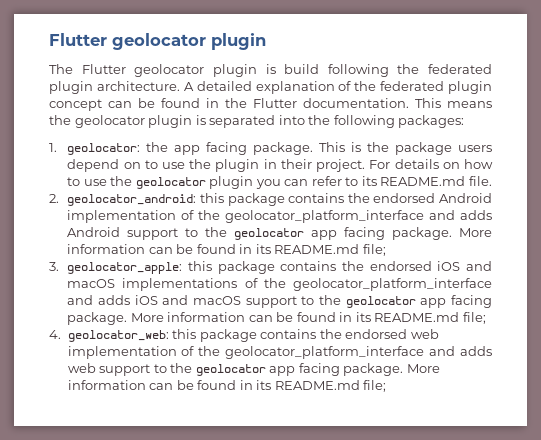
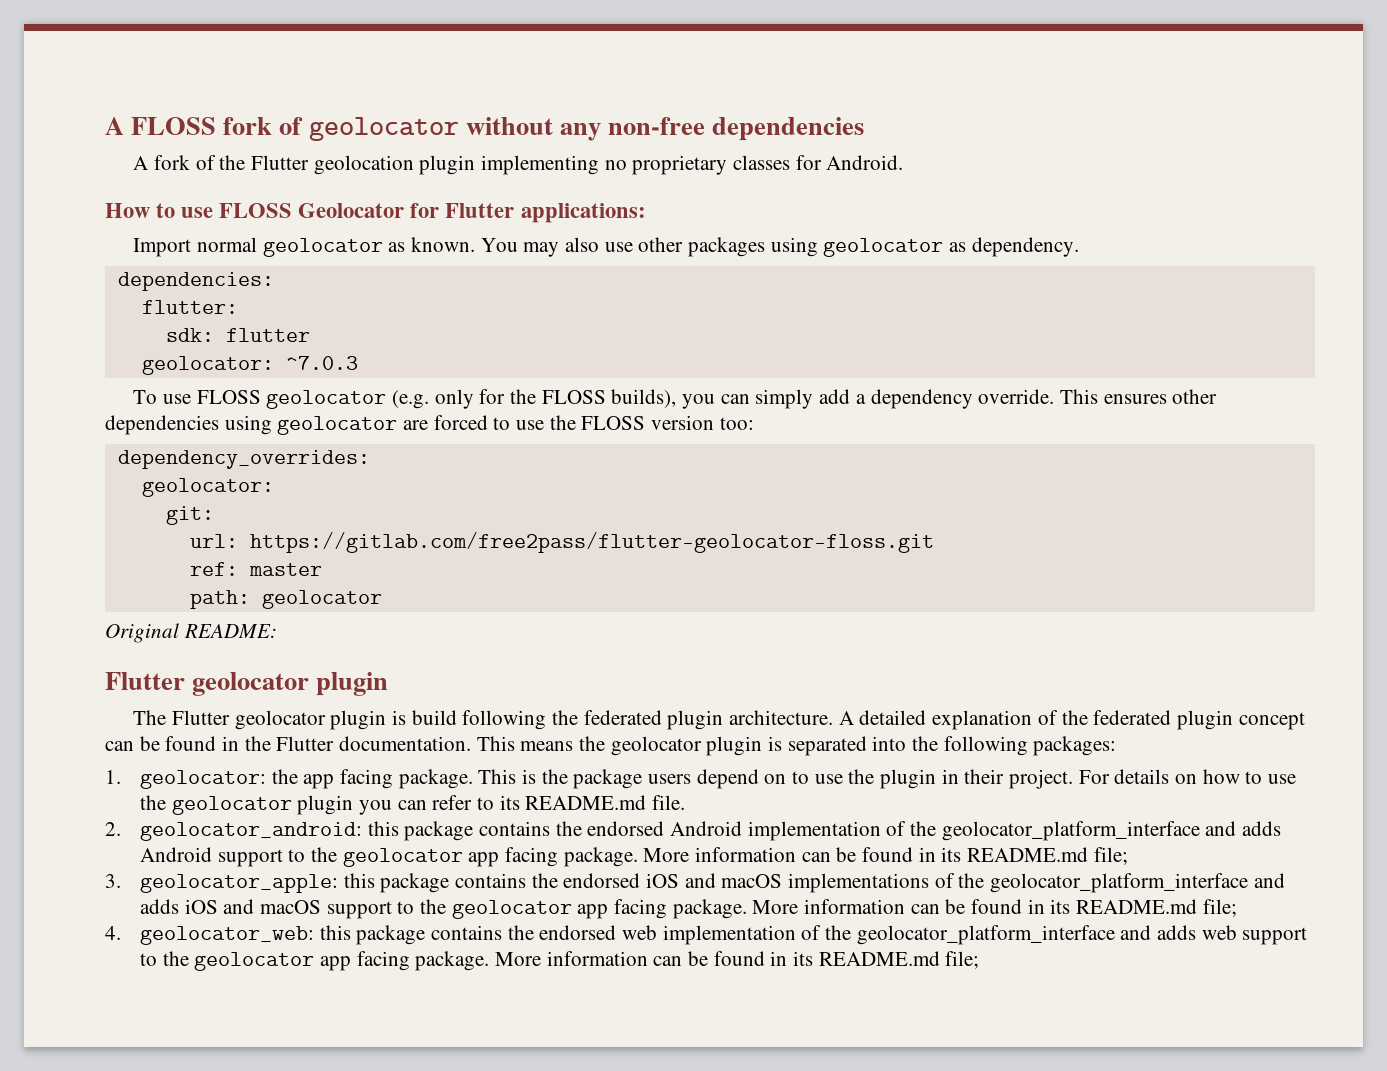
(49, 39) none -> [105,117,865,141] [133,155,904,175] [105,203,646,223] [133,237,1079,257] [117,272,274,291] [141,300,238,314] [165,328,310,342] [141,356,358,375] [133,389,1218,409] [105,415,754,435] [117,450,370,469] [141,478,274,497] [165,506,214,525] [189,532,934,553] [189,562,322,576] [189,590,382,609] [105,623,277,643] A FLOSS fork of geolocator without any non-free dependencies // A fork of the Flutter geolocation plugin implementing no proprietary classes for Android. // How to use FLOSS Geolocator for Flutter applications: // Import normal geolocator as known. You may also use other packages using geolocator as dependency. // dependencies: // flutter: // sdk: flutter // geolocator: ^7.0.3 // To use FLOSS geolocator (e.g. only for the FLOSS builds), you can simply add a dependency override. This ensures other dependencies using geolocator are forced to use the FLOSS version too: // dependency_overrides: // geolocator: // git: // url: https://gitlab.com/free2pass/flutter-geolocator-floss.git // ref: master // path: geolocator // Original README: //

